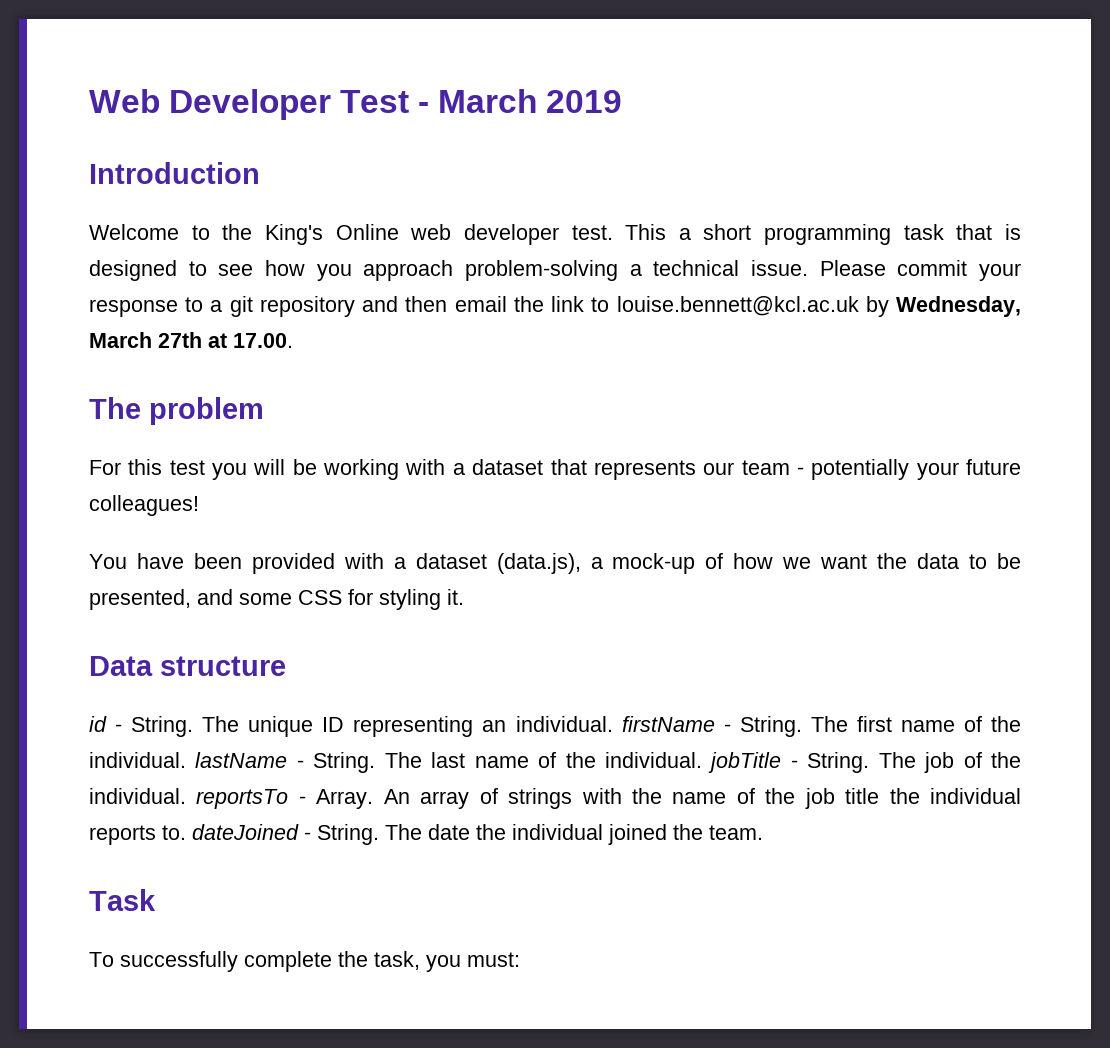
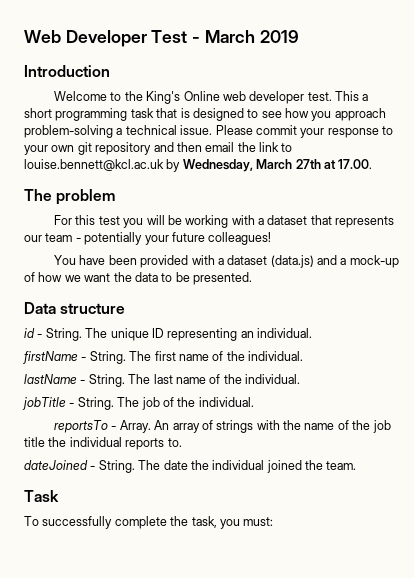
[210,300,223,312] a -> [24,145,75,155] your own
[496,553,581,574] (data.js), -> [270,255,338,268] (data.js) and
[89,589,464,610] presented, and some CSS for styling it. -> [193,272,252,285] presented.
(613, 724) none -> (312, 333) //
(186, 760) none -> (303, 356) //
(702, 760) none -> (300, 379) //
(186, 796) none -> (254, 402) //
(186, 832) none -> (182, 442) //

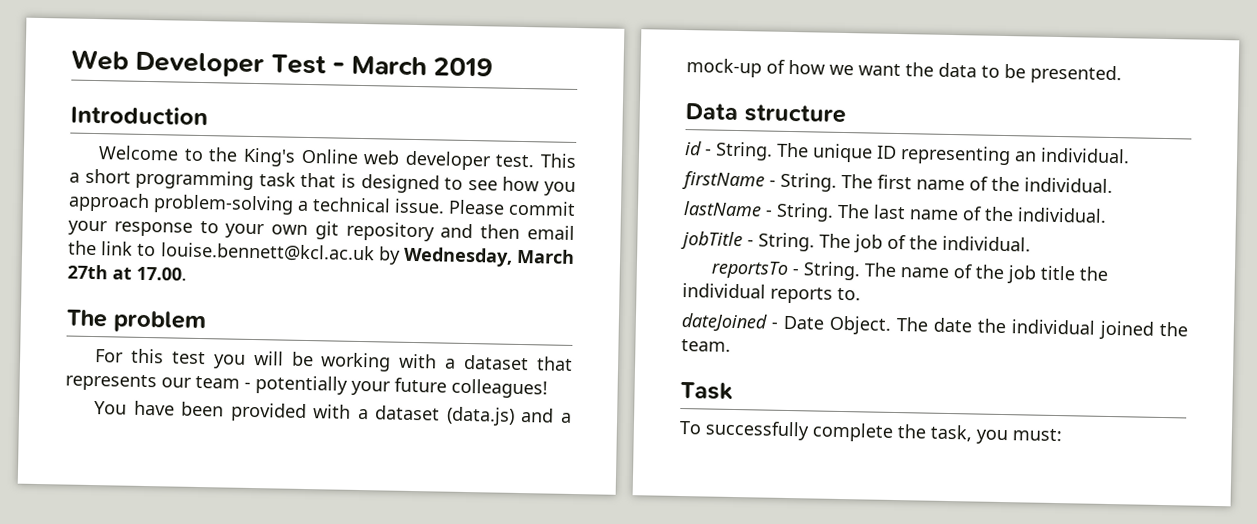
[119,420,302,433] Array. An array of strings with the -> [803,261,898,281] String. The
[98,460,135,473] String. -> [783,315,892,335] Date Object.

